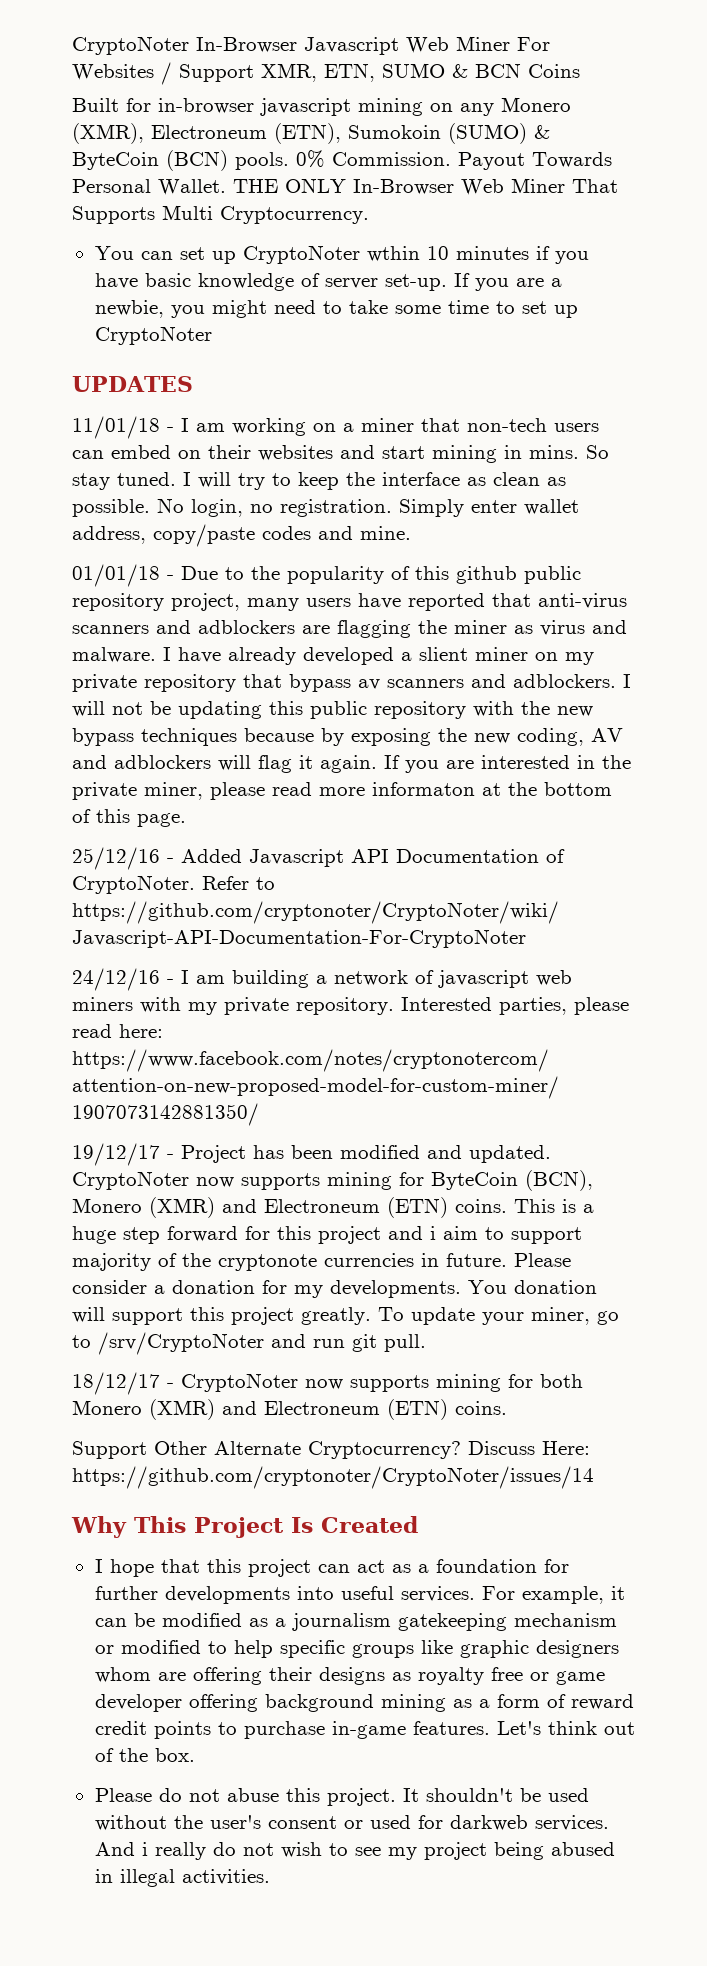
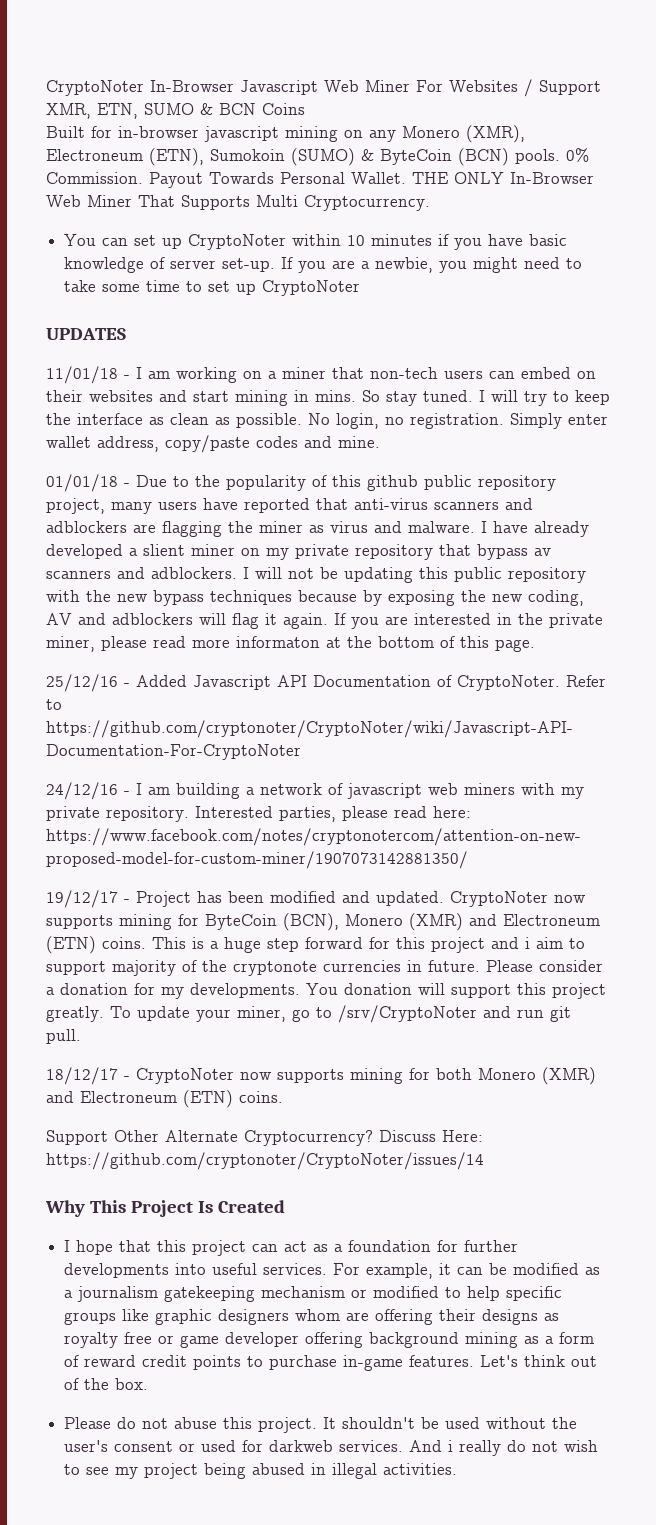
[366,246,420,262] wthin -> [292,234,342,246] within

